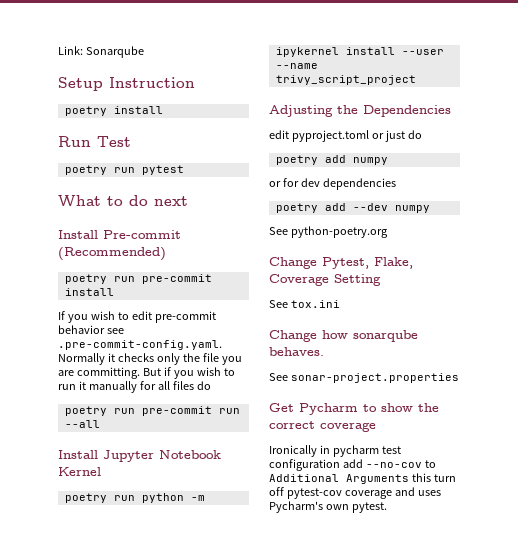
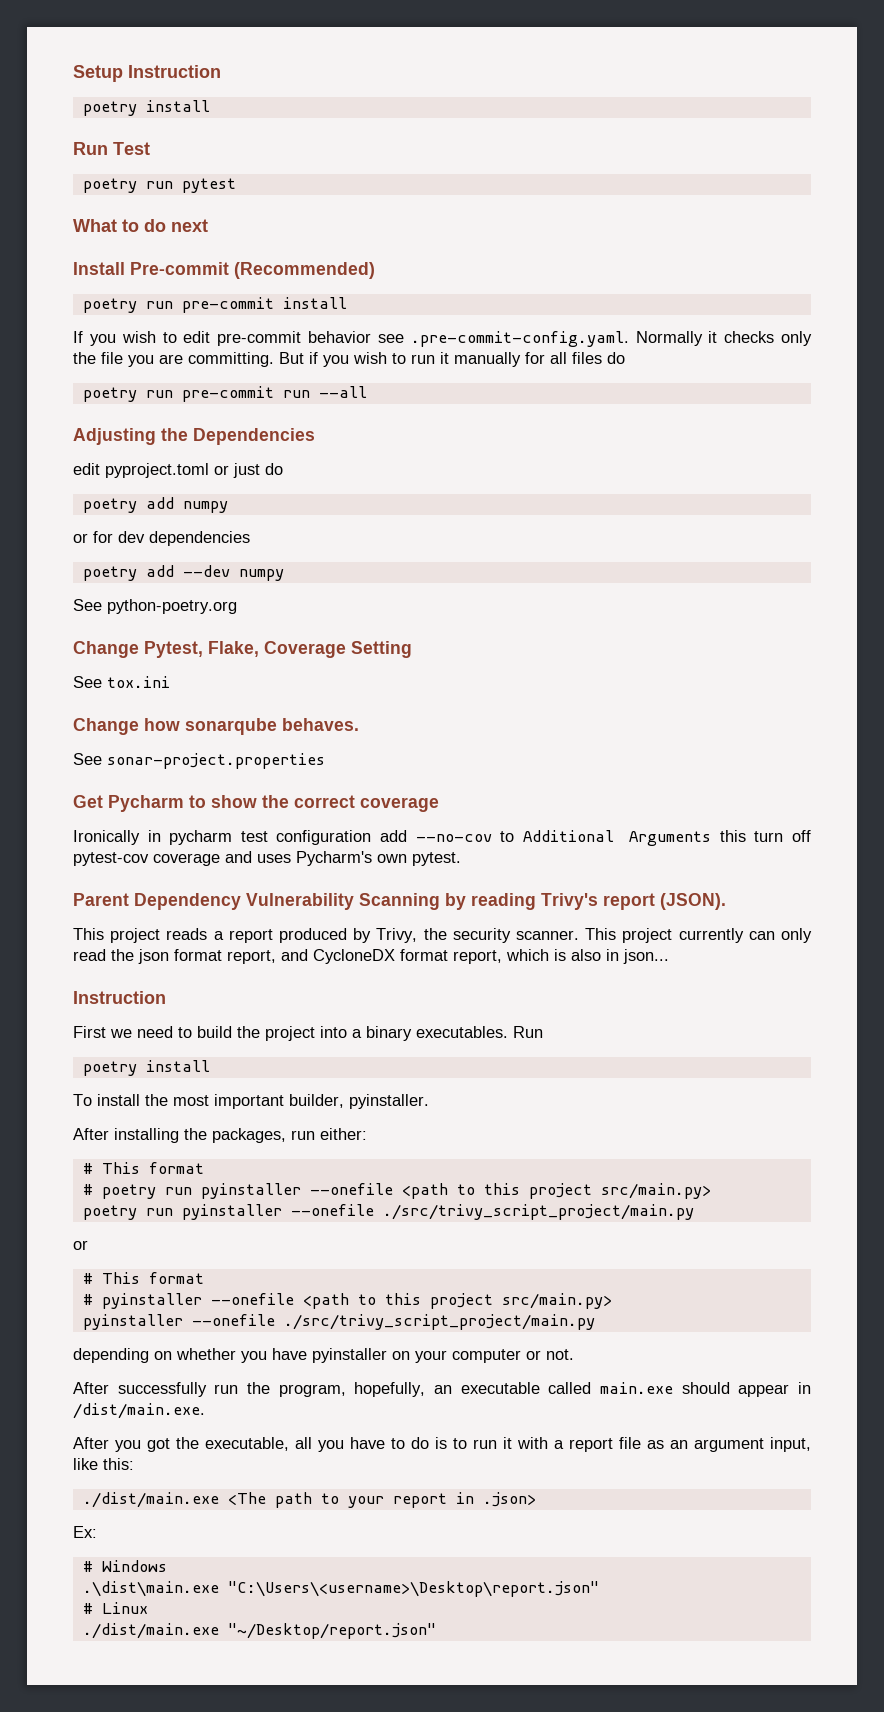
[58,46,144,58] Link: Sonarqube // -> (73, 73) none
[58,450,221,462] [58,467,101,476] [64,493,205,503] [275,47,444,57] [275,63,318,69] [275,75,416,85] // Install Jupyter Notebook Kernel // poetry run python -m ipykernel install --user --name trivy_script_project -> (367, 392) none
(387, 507) none -> [73,893,726,910] [73,928,813,943] [73,949,669,964] [73,991,166,1004] [73,1026,543,1041] [82,1060,210,1076] [73,1094,429,1109] [73,1128,367,1143] [82,1162,204,1174] [82,1183,711,1199] [82,1204,694,1220] [73,1240,88,1250] [82,1272,204,1284] [82,1293,612,1309] [82,1314,595,1330] [73,1348,574,1363] [73,1382,811,1397] [73,1403,205,1419] [73,1437,811,1452] [73,1458,134,1470] [82,1492,536,1508] [73,1526,97,1538] [82,1560,167,1572] [82,1581,599,1597] [82,1602,148,1614] [82,1623,436,1639] // Parent Dependency Vulnerability Scanning by reading Trivy's report (JSON). // This project reads a report produced by Trivy, the security scanner. This project currently can only read the json format report, and CycloneDX format report, which is also in json... // Instruction // First we need to build the project into a binary executables. Run // poetry install // To install the most important builder, pyinstaller. // After installing the packages, run either: // # This format // # poetry run pyinstaller --onefile <path to this project src/main.py> // poetry run pyinstaller --onefile ./src/trivy_script_project/main.py // or // # This format // # pyinstaller --onefile <path to this project src/main.py> // pyinstaller --onefile ./src/trivy_script_project/main.py // depending on whether you have pyinstaller on your computer or not. // After successfully run the program, hopefully, an executable called main.exe should appear in /dist/main.exe. // After you got the executable, all you have to do is to run it with a report file as an argument input, like this: // ./dist/main.exe <The path to your report in .json> // Ex: // # Windows // .\dist\main.exe "C:\Users\<username>\Desktop\report.json" // # Linux // ./dist/main.exe "~/Desktop/report.json"

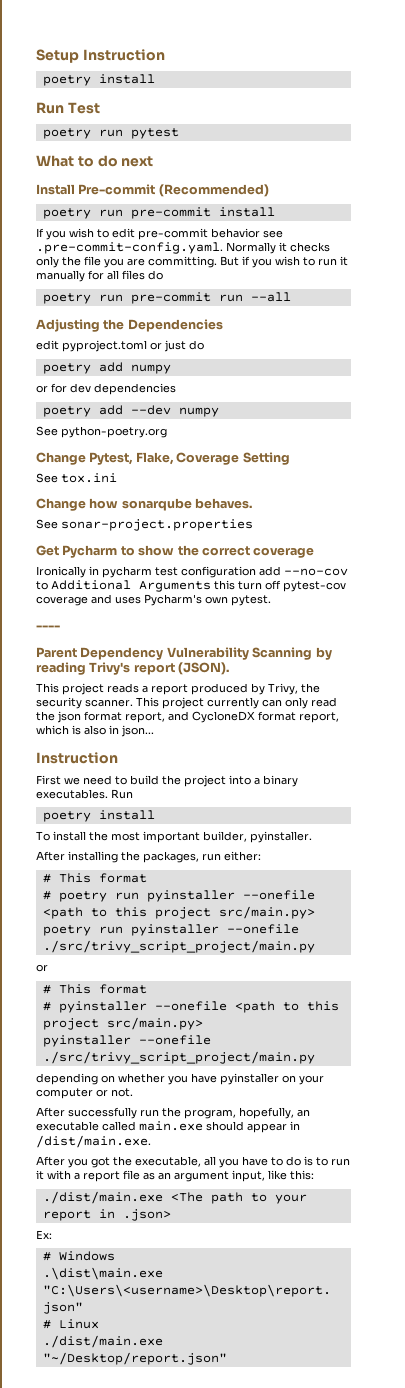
(461, 859) none -> [36,625,60,630] // ----

